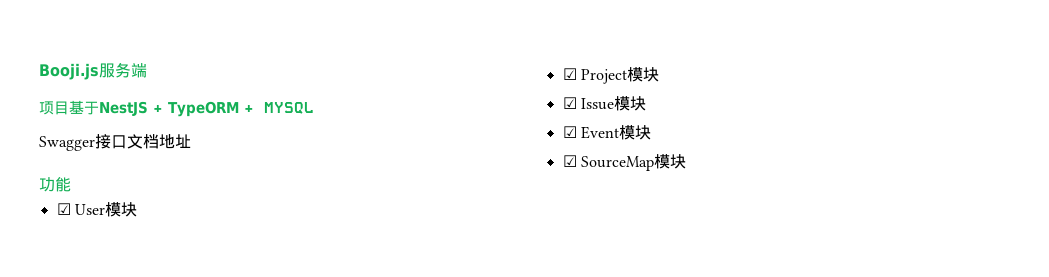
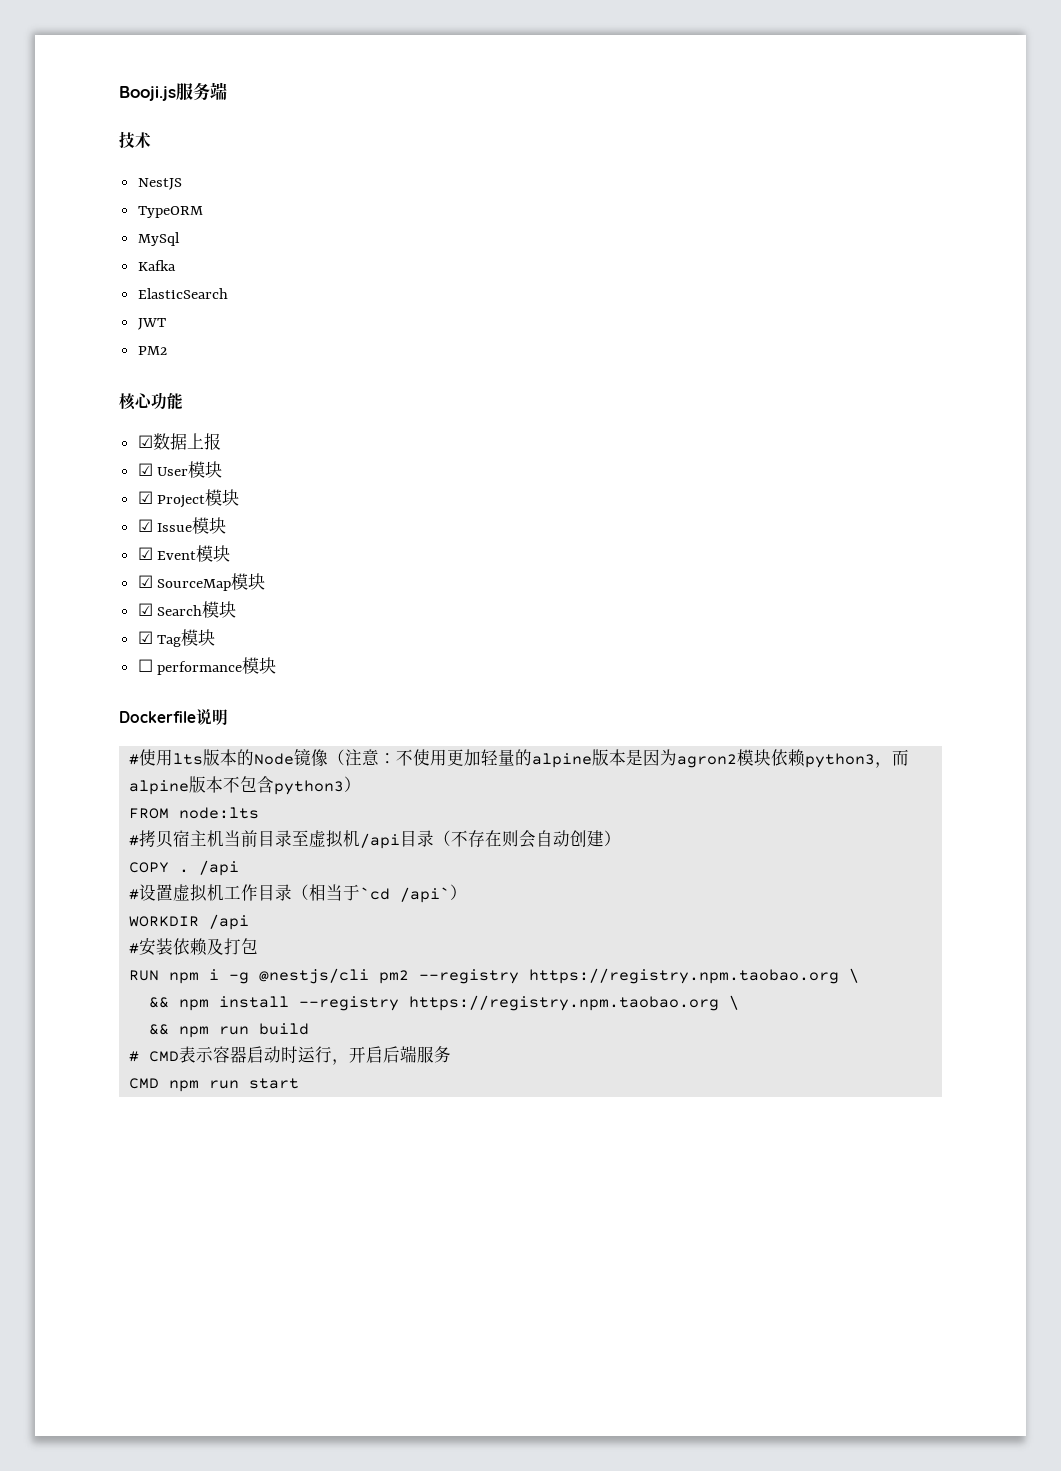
[39,100,99,115] 项目基于 -> [119,131,151,148] 技术 //
[153,105,163,113] + -> (182, 184) //
[243,102,314,114] [39,134,191,151] [39,177,71,192] + MYSQL // Swagger接口文档地址 // 功能 -> [137,232,180,246] [137,260,176,271] [137,288,228,299] [137,318,166,330] [137,346,167,355] [119,392,183,410] [137,433,221,450] // MySql // Kafka // ElasticSearch // JWT // PM2 // 核心功能 // ☑数据上报
(686, 161) none -> [137,601,237,618] [137,629,216,647] [137,657,277,675] [119,709,228,725] [129,748,910,768] [129,776,362,795] [129,807,260,819] [129,830,622,849] [129,860,240,876] [129,884,468,903] [129,914,250,930] [129,938,259,956] [129,968,860,984] [149,995,740,1011] [149,1023,310,1038] [129,1045,452,1065] [129,1078,300,1092] // ☑ Search模块 // ☑ Tag模块 // ☐ performance模块 // Dockerfile说明 // #使用lts版本的Node镜像（注意：不使用更加轻量的alpine版本是因为agron2模块依赖python3，而alpine版本不包含python3） // FROM node:lts // #拷贝宿主机当前目录至虚拟机/api目录（不存在则会自动创建） // COPY . /api // #设置虚拟机工作目录（相当于`cd /api`） // WORKDIR /api // #安装依赖及打包 // RUN npm i -g @nestjs/cli pm2 --registry https://registry.npm.taobao.org \ // && npm install --registry https://registry.npm.taobao.org \ // && npm run build // # CMD表示容器启动时运行，开启后端服务 // CMD npm run start

